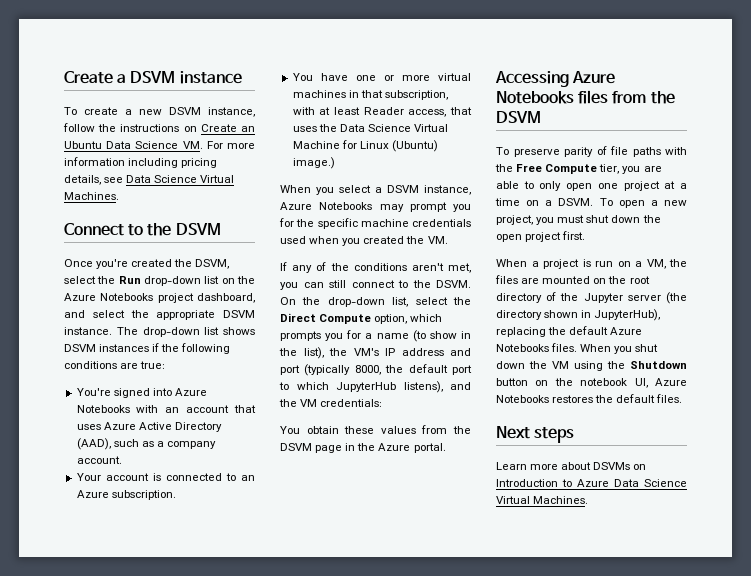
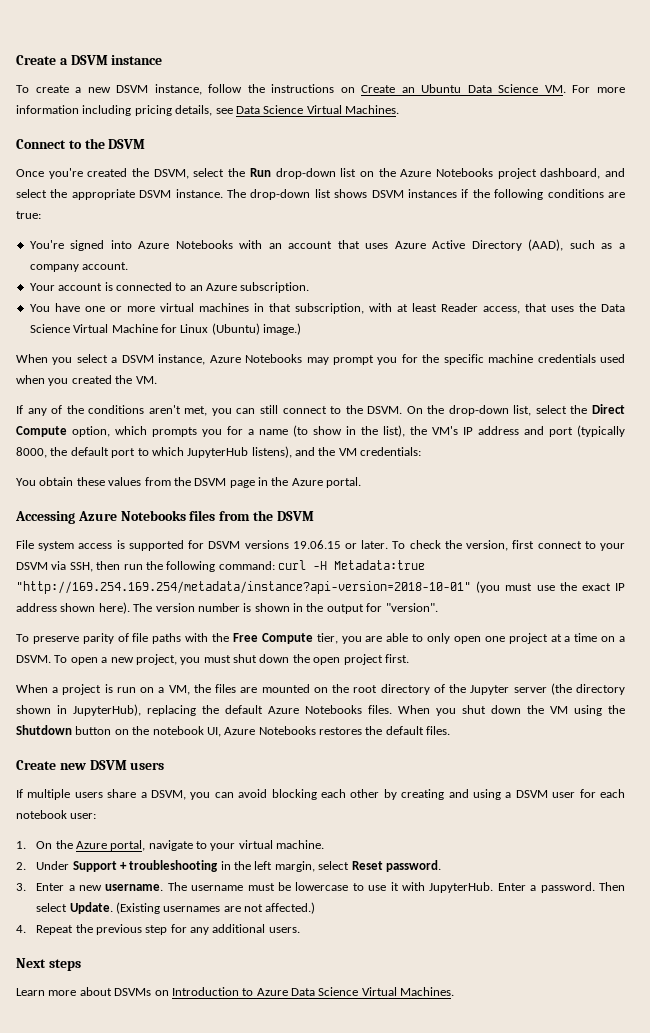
(541, 117) none -> [16,540,625,551] [16,560,425,572] [16,581,625,594] [16,602,438,614] // File system access is supported for DSVM versions 19.06.15 or later. To check the version, first connect to your DSVM via SSH, then run the following command: curl -H Metadata:true "http://169.254.169.254/metadata/instance?api-version=2018-10-01" (you must use the exact IP address shown here). The version number is shown in the output for "version".
(683, 398) none -> [16,760,165,770] [16,789,625,800] [16,810,97,819] [16,840,325,851] [16,860,441,872] [16,882,625,893] [36,902,316,914] [16,924,300,935] // Create new DSVM users // If multiple users share a DSVM, you can avoid blocking each other by creating and using a DSVM user for each notebook user: // 1. On the Azure portal, navigate to your virtual machine. // 2. Under Support + troubleshooting in the left margin, select Reset password. // 3. Enter a new username. The username must be lowercase to use it with JupyterHub. Enter a password. Then select Update. (Existing usernames are not affected.) // 4. Repeat the previous step for any additional users.

